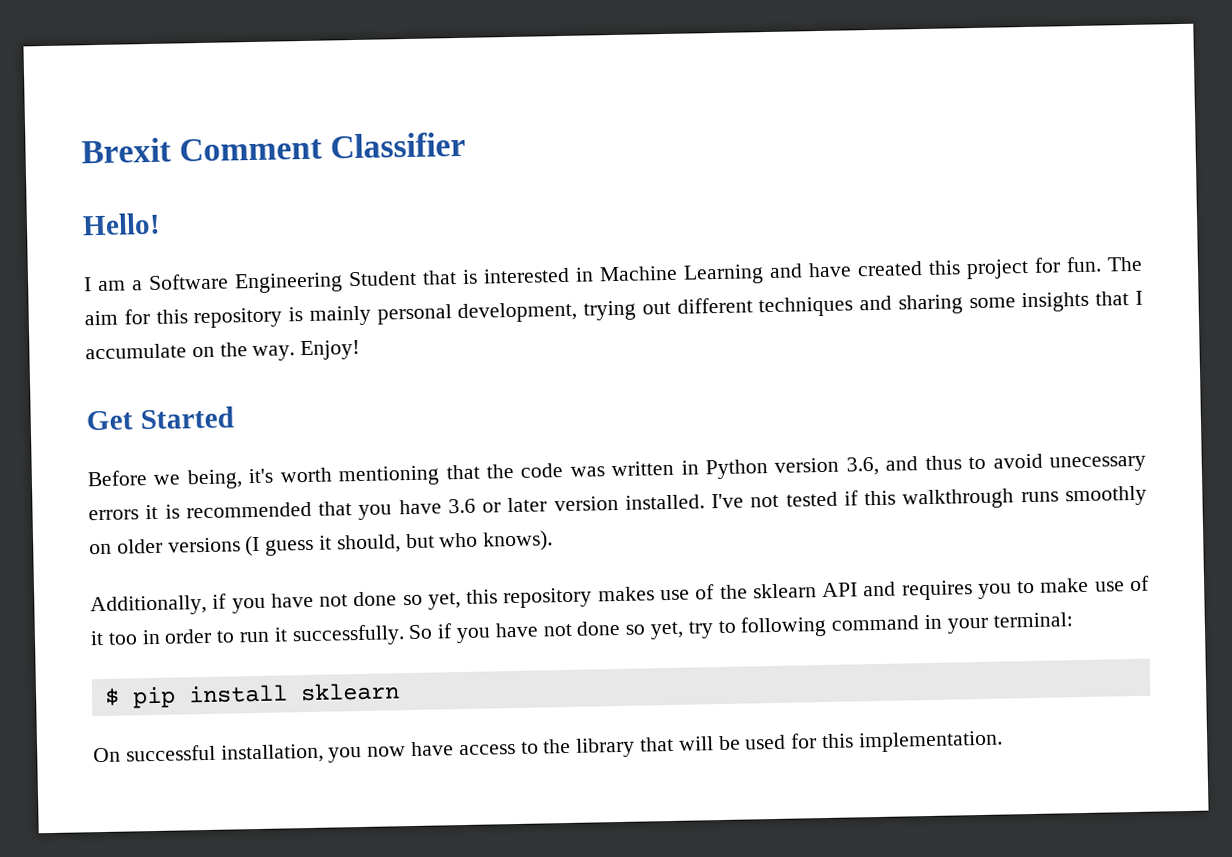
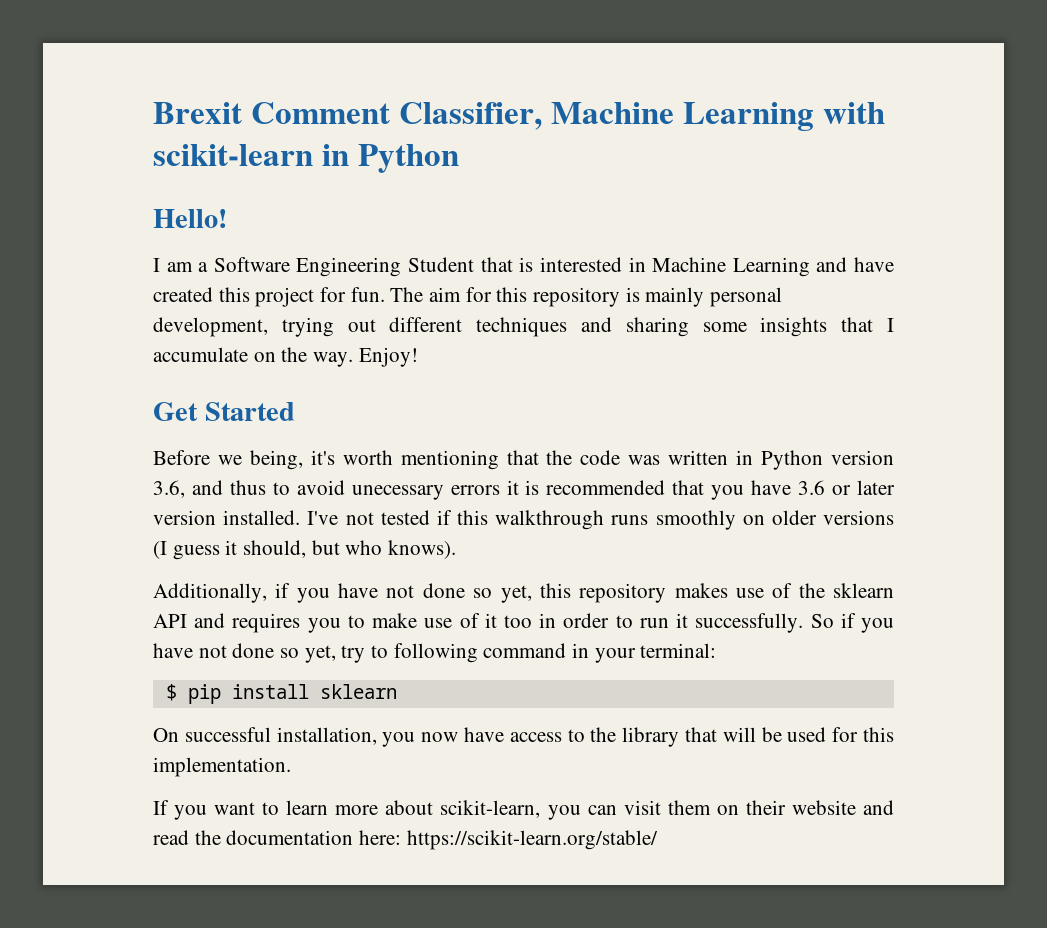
[330,131,467,159] Classifier -> [398,102,885,131] [153,144,459,173] Classifier, Machine Learning with scikit-learn in Python
(1003, 741) none -> [153,800,894,820] [153,830,658,850] // If you want to learn more about scikit-learn, you can visit them on their website and read the documentation here: https://scikit-learn.org/stable/

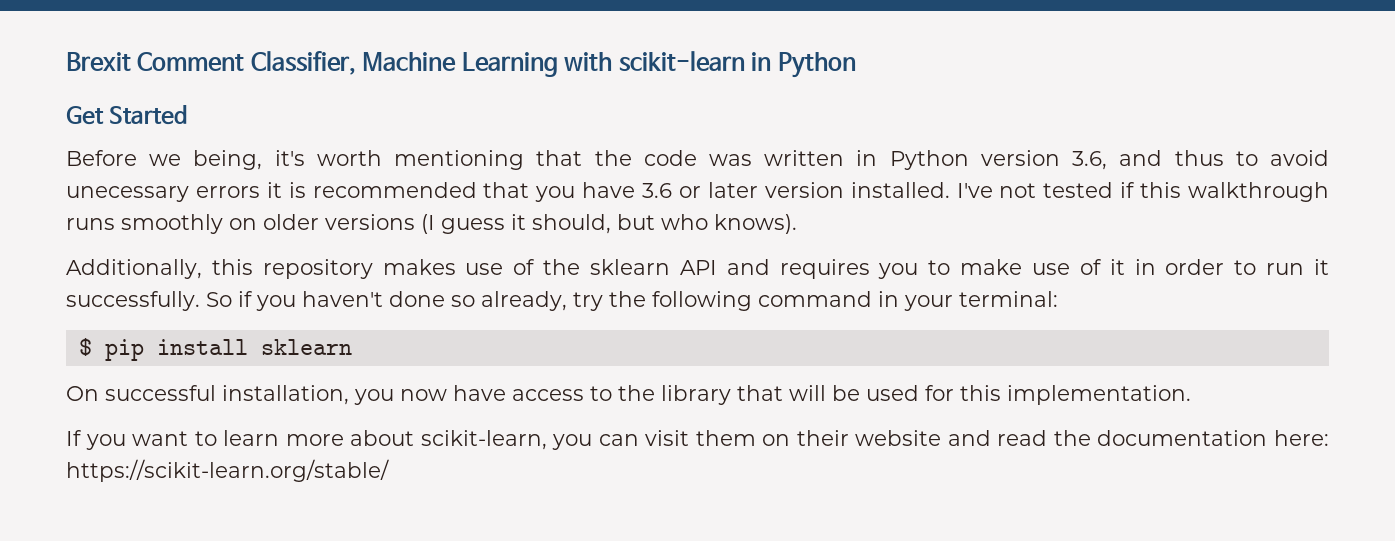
[153,209,227,228] [153,257,894,277] [153,287,783,307] [153,317,894,337] [153,347,418,367] // Hello! // I am a Software Engineering Student that is interested in Machine Learning and have created this project for fun. The aim for this repository is mainly personal development, trying out different techniques and sharing some insights that I accumulate on the way. Enjoy! -> (856, 65) none
[275,583,532,603] if you have not done so yet, -> (202, 269) none
[504,615,532,628] too -> (1125, 267) none
[153,643,389,663] have not done so yet, try to -> [302,291,646,311] haven't done so already, try the

